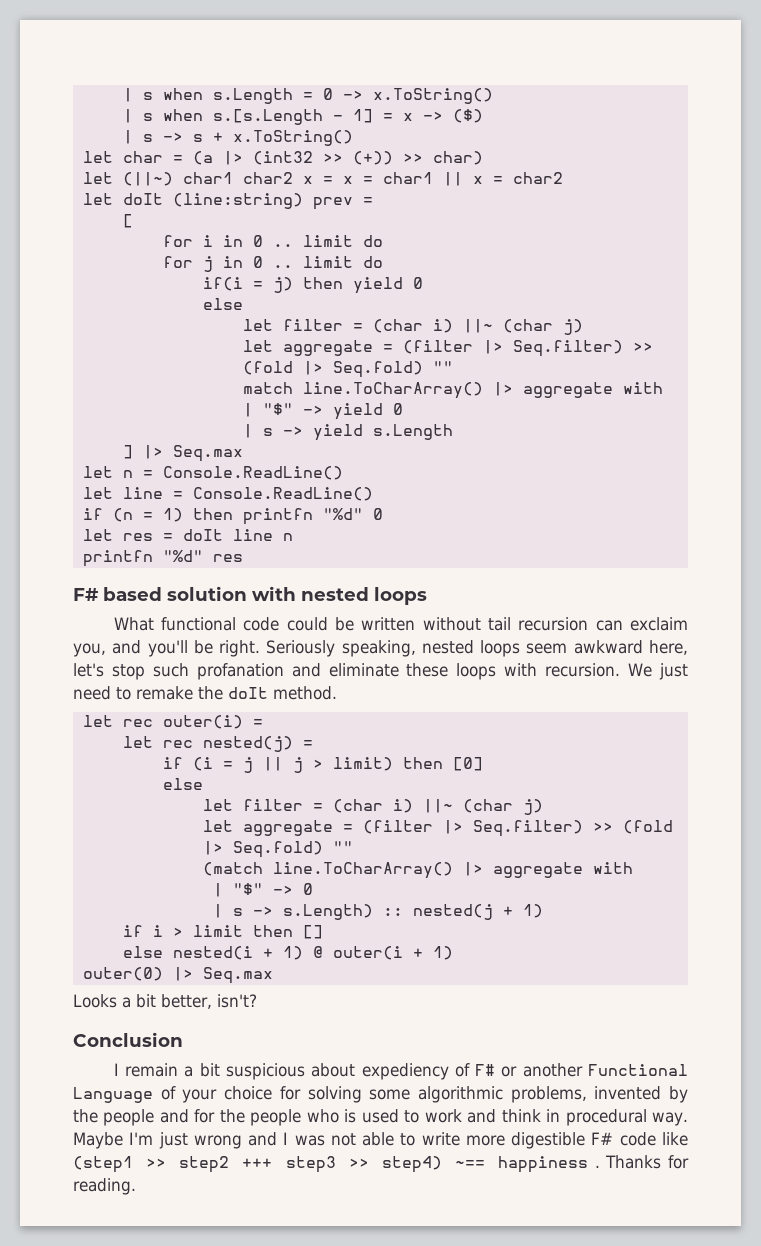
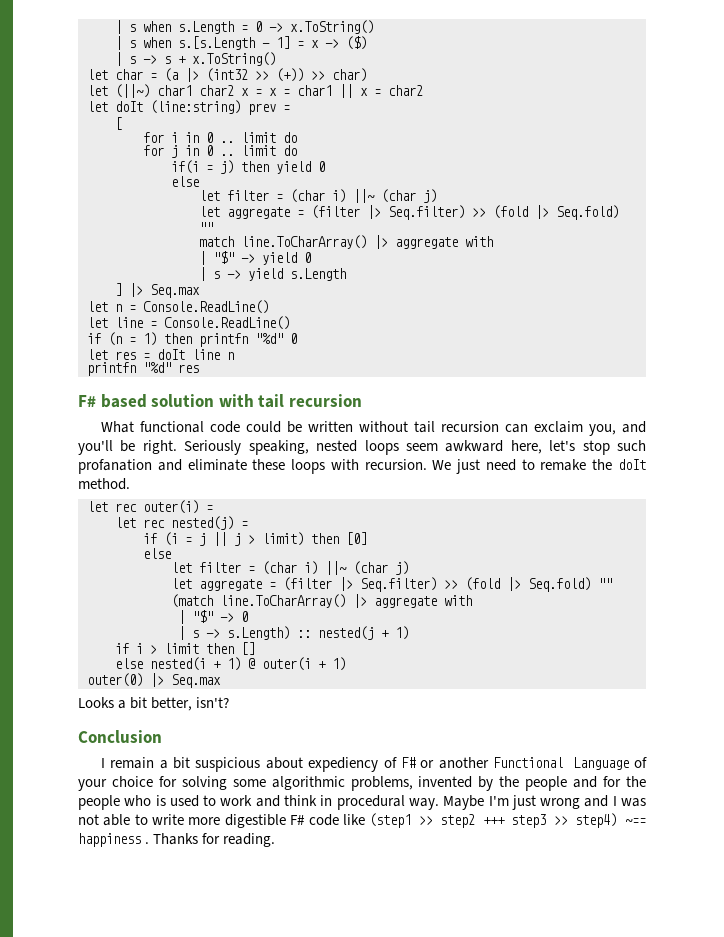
[301,587,427,605] nested loops -> [258,394,362,408] tail recursion

